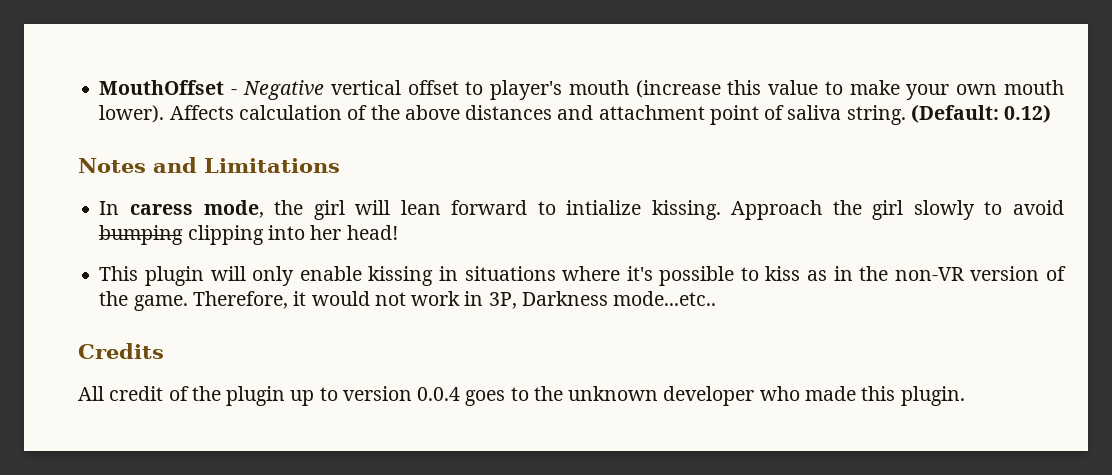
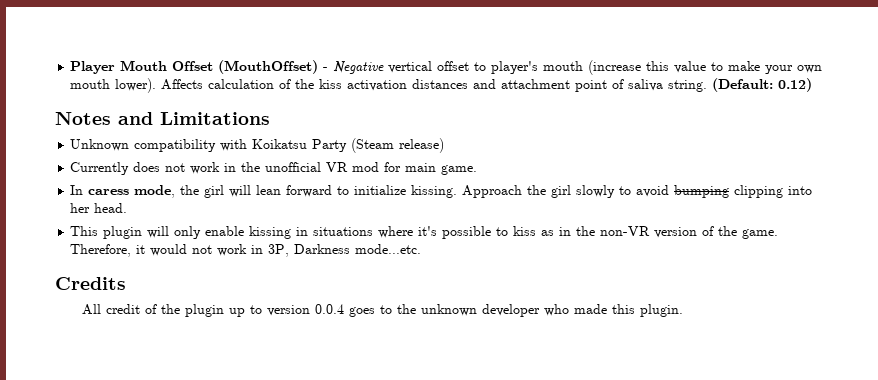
[99,80,225,95] MouthOffset -> [70,60,319,74] Player Mouth Offset (MouthOffset)
[404,105,460,120] above -> [319,79,408,91] kiss activation
(340, 165) none -> [70,138,445,153] [70,162,478,175] // Unknown compatibility with Koikatsu Party (Steam release) // Currently does not work in the unofficial VR mod for main game.
[566,200,642,215] intialize -> [354,185,407,195] initialize
[346,225,398,240] head! -> [94,203,128,213] head.
[613,291,717,306] mode...etc.. -> [355,244,422,254] mode...etc.

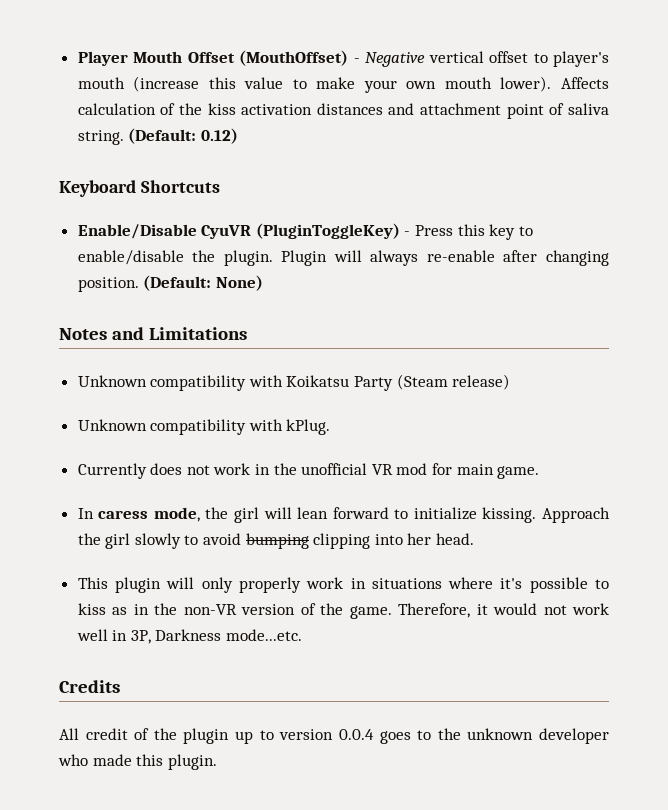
(813, 85) none -> [59,180,220,197] [77,223,533,240] [77,250,609,266] [77,275,263,292] // Keyboard Shortcuts // Enable/Disable CyuVR (PluginToggleKey) - Press this key to enable/disable the plugin. Plugin will always re-enable after changing position. (Default: None)
(445, 145) none -> [77,419,331,435] // Unknown compatibility with kPlug.
[205,226,292,239] enable kissing -> [238,577,344,593] properly work
(248, 250) none -> [76,629,108,641] well

